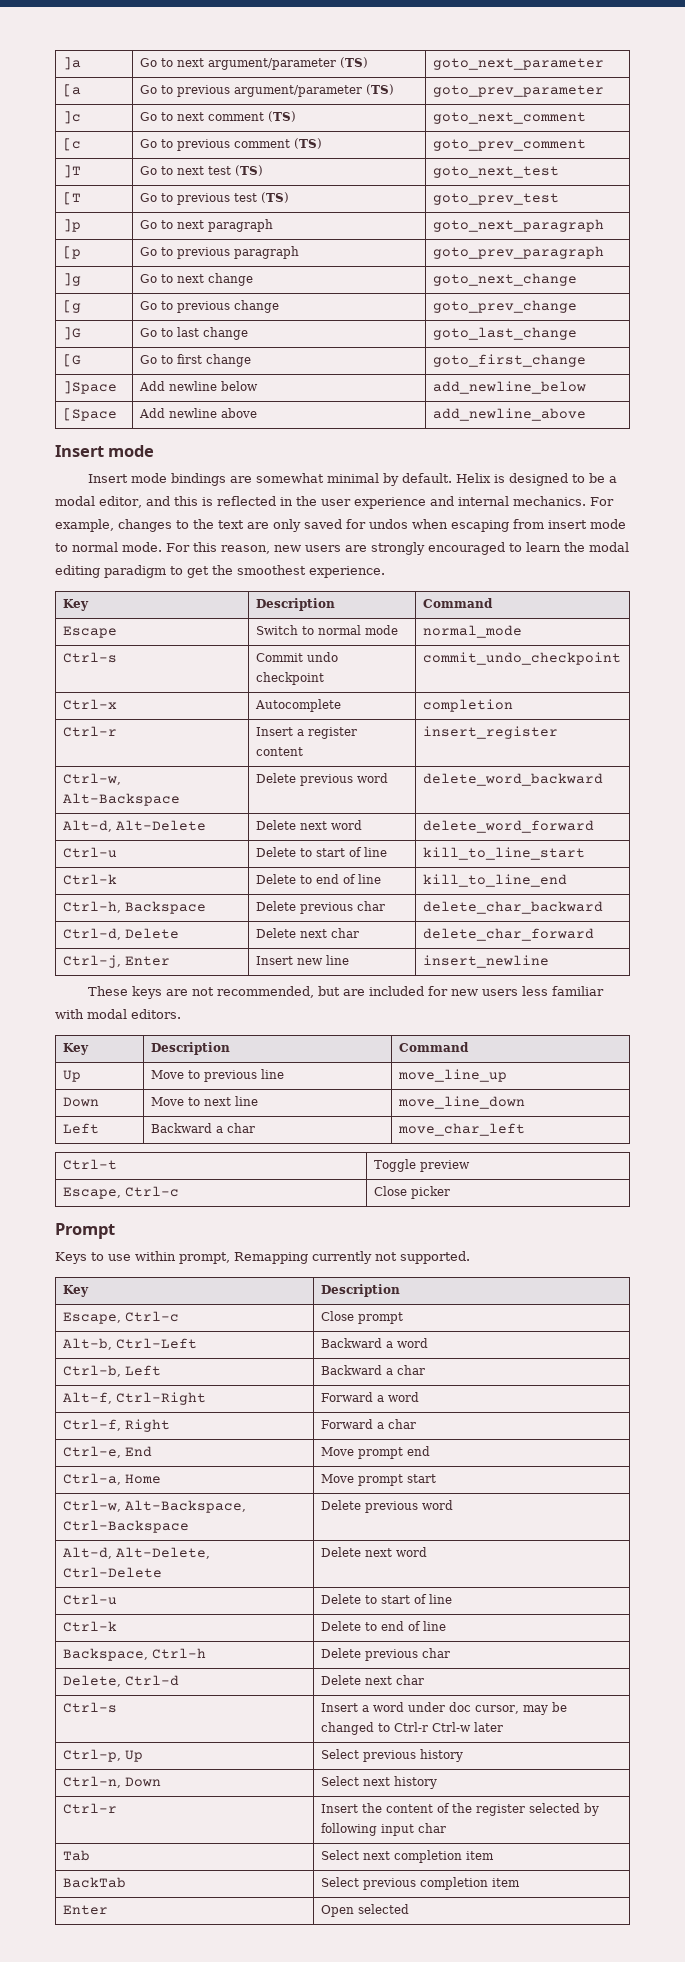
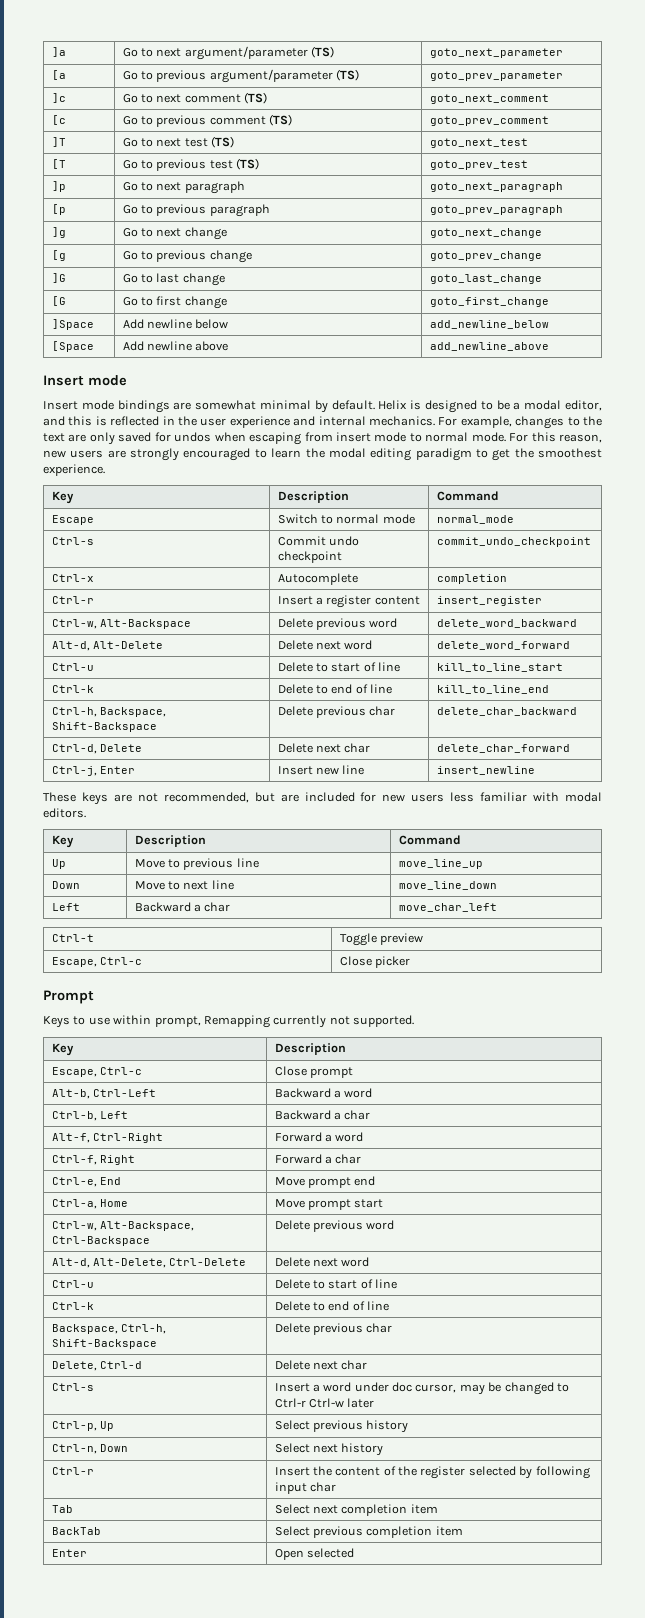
[125,901,207,914] Backspace -> [99,707,166,717] [51,722,157,732] Backspace, Shift-Backspace
[152,1648,207,1659] Ctrl-h -> [120,1324,166,1334] [51,1339,157,1349] Ctrl-h, Shift-Backspace

